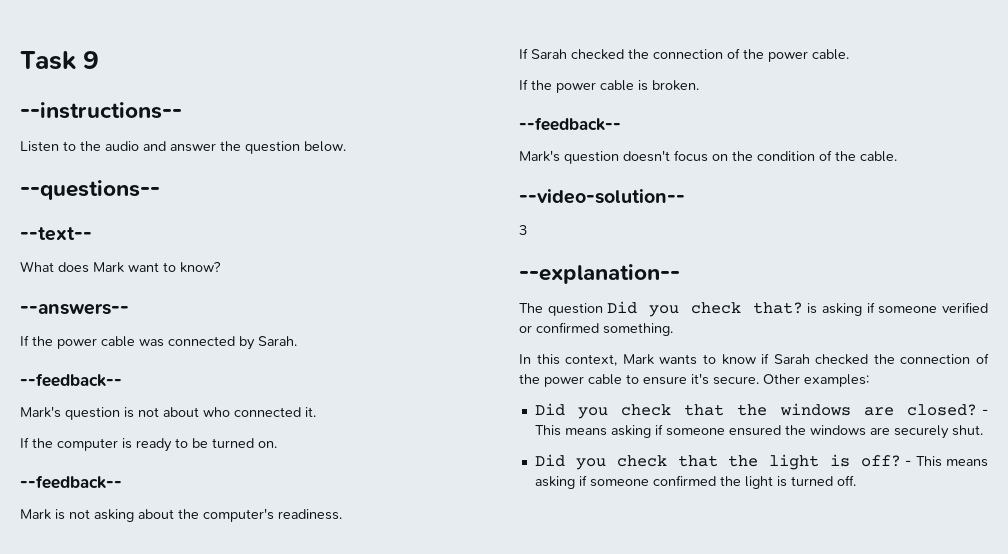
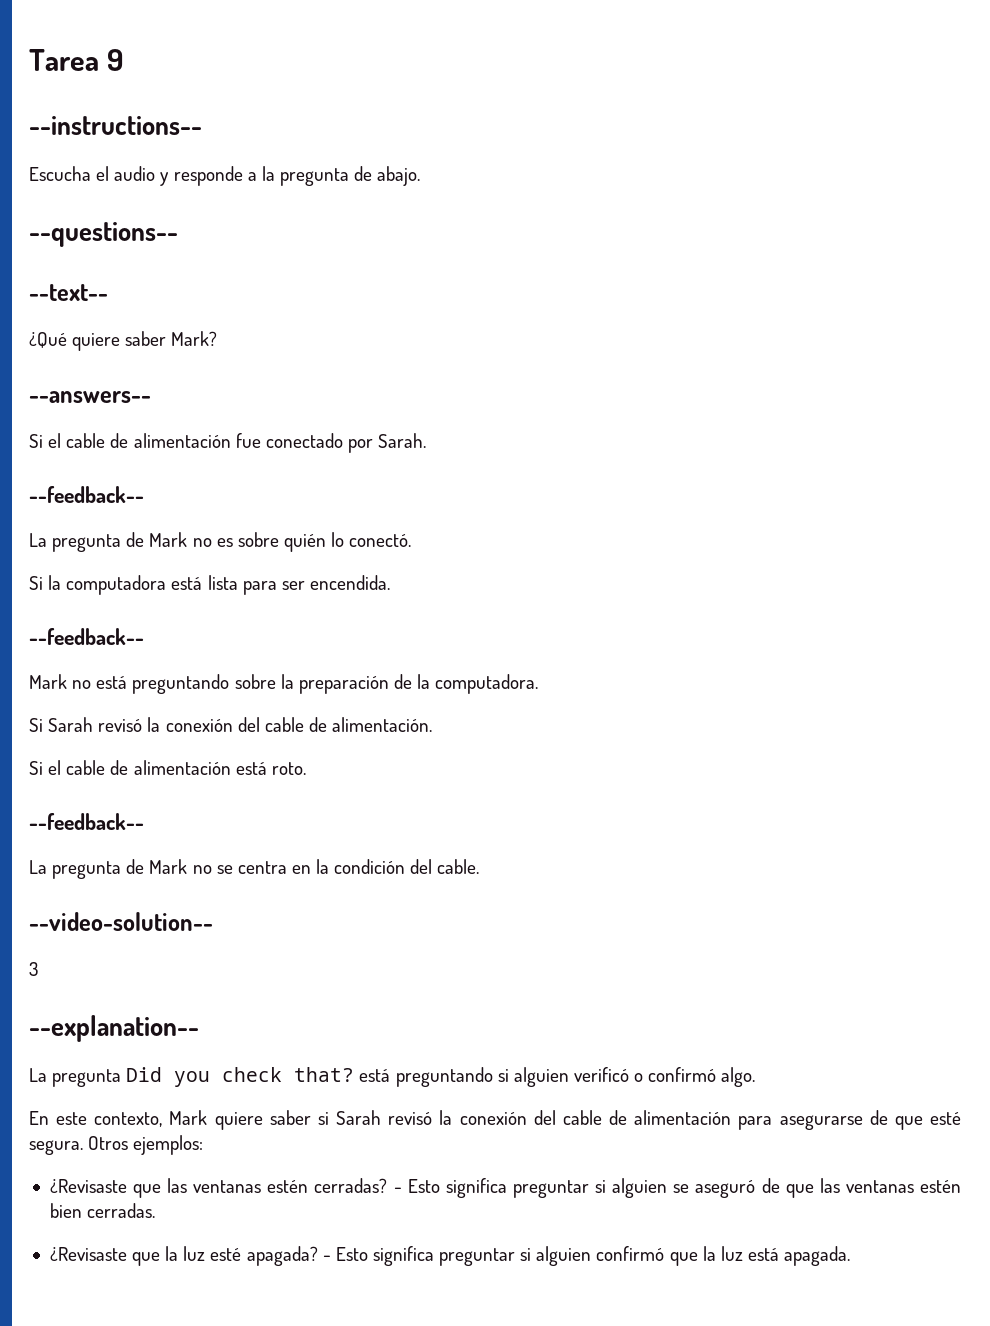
[20,51,76,70] Task -> [29,49,99,71] Tarea
[20,141,346,154] [20,180,160,200] [20,227,92,241] [20,261,221,273] [20,303,129,315] [20,335,297,350] [20,373,122,387] [20,406,316,420] [20,437,277,452] [20,475,122,489] [20,508,342,522] [519,48,849,62] [519,79,699,93] [519,117,621,131] [519,150,856,164] Listen to the audio and answer the question below. // --questions-- // --text-- // What does Mark want to know? // --answers-- // If the power cable was connected by Sarah. // --feedback-- // Mark's question is not about who connected it. // If the computer is ready to be turned on. // --feedback-- // Mark is not asking about the computer's readiness. // If Sarah checked the connection of the power cable. // If the power cable is broken. // --feedback-- // Mark's question doesn't focus on the condition of the -> [29,166,421,186] [29,222,178,247] [29,284,108,301] [29,331,218,351] [29,391,151,403] [29,433,427,453] [29,486,144,503] [29,532,412,552] [29,575,390,595] [29,628,144,645] [29,674,539,694] [29,717,433,732] [29,760,306,775] [29,813,144,830] [29,859,433,879] Escucha el audio y responde a la pregunta de abajo. // --questions-- // --text-- // ¿Qué quiere saber Mark? // --answers-- // Si el cable de alimentación fue conectado por Sarah. // --feedback-- // La pregunta de Mark no es sobre quién lo conectó. // Si la computadora está lista para ser encendida. // --feedback-- // Mark no está preguntando sobre la preparación de la computadora. // Si Sarah revisó la conexión del cable de alimentación. // Si el cable de alimentación está roto. // --feedback-- // La pregunta de Mark no se centra en la condición del
[519,303,603,316] The question -> [29,1068,122,1087] La pregunta
[807,302,988,316] [519,322,673,336] [519,353,989,366] [519,373,869,387] [534,403,988,419] [534,424,983,439] [534,454,989,470] [534,475,856,489] is asking if someone verified or confirmed something. // In this context, Mark wants to know if Sarah checked the connection of the power cable to ensure it's secure. Other examples: // Did you check that the windows are closed? - This means asking if someone ensured the windows are securely shut. // Did you check that the light is off? - This means asking if someone confirmed the light is turned off. -> [359,1067,756,1087] [29,1110,961,1130] [29,1135,204,1155] [49,1178,962,1198] [49,1203,156,1218] [49,1246,851,1266] está preguntando si alguien verificó o confirmó algo. // En este contexto, Mark quiere saber si Sarah revisó la conexión del cable de alimentación para asegurarse de que esté segura. Otros ejemplos: // ¿Revisaste que las ventanas estén cerradas? - Esto significa preguntar si alguien se aseguró de que las ventanas estén bien cerradas. // ¿Revisaste que la luz esté apagada? - Esto significa preguntar si alguien confirmó que la luz está apagada.

